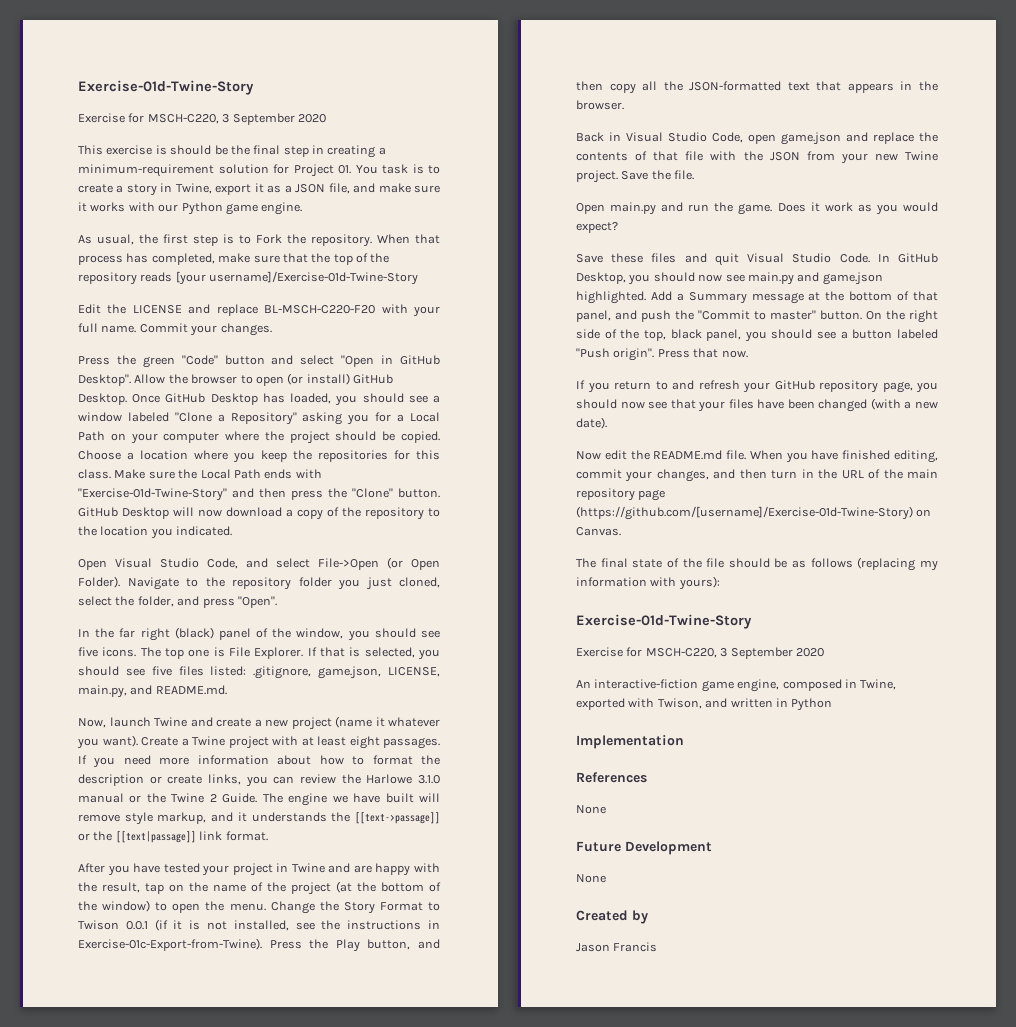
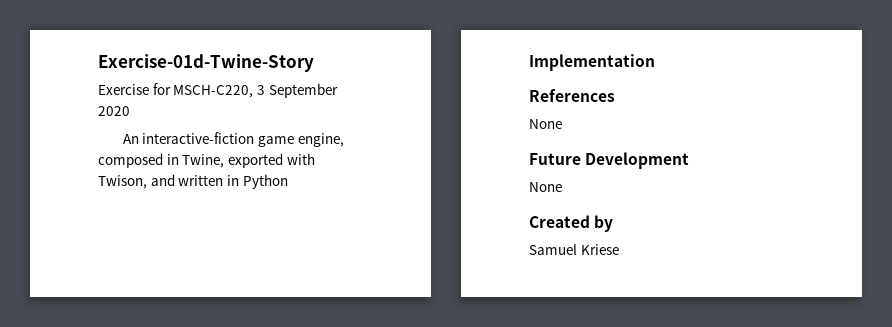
[78,80,254,95] [78,113,326,125] [78,145,386,158] [78,164,440,177] [78,183,440,196] [78,202,303,215] [78,234,440,247] [78,253,390,265] [78,271,419,285] [78,304,440,317] [78,323,272,336] [78,355,441,368] [78,373,393,386] [78,393,441,406] [78,412,441,425] [78,431,440,444] [78,450,440,463] [78,469,322,479] [78,488,440,501] [78,507,440,520] [78,526,233,539] [78,557,440,570] [78,576,440,590] [78,596,277,608] [78,627,441,641] [78,647,440,660] [78,666,440,679] [78,685,227,698] [78,716,440,730] [77,735,440,749] [78,755,441,768] [78,774,441,787] [78,793,440,806] [78,812,441,825] [78,831,268,843] [78,863,440,876] [78,881,441,895] [78,900,440,914] [78,919,441,931] [78,938,441,952] [576,81,938,94] [576,100,624,110] [576,132,938,145] [576,151,938,164] [576,170,695,183] [576,202,938,215] [576,222,618,233] [576,253,938,266] [576,272,883,285] [576,291,938,304] [576,310,938,323] [576,329,938,342] [576,348,748,361] [576,380,938,393] [576,398,938,412] [576,417,607,429] [576,450,938,463] [576,469,938,482] [576,488,666,501] [576,506,932,520] [576,527,621,536] [576,557,938,571] [576,576,720,590] [576,614,752,629] [576,647,824,659] Exercise-01d-Twine-Story // Exercise for MSCH-C220, 3 September 2020 // This exercise is should be the final step in creating a minimum-requirement solution for Project 01. You task is to create a story in Twine, export it as a JSON file, and make sure it works with our Python game engine. // As usual, the first step is to Fork the repository. When that process has completed, make sure that the top of the repository reads [your username]/Exercise-01d-Twine-Story // Edit the LICENSE and replace BL-MSCH-C220-F20 with your full name. Commit your changes. // Press the green "Code" button and select "Open in GitHub Desktop". Allow the browser to open (or install) GitHub Desktop. Once GitHub Desktop has loaded, you should see a window labeled "Clone a Repository" asking you for a Local Path on your computer where the project should be copied. Choose a location where you keep the repositories for this class. Make sure the Local Path ends with "Exercise-01d-Twine-Story" and then press the "Clone" button. GitHub Desktop will now download a copy of the repository to the location you indicated. // Open Visual Studio Code, and select File->Open (or Open Folder). Navigate to the repository folder you just cloned, select the folder, and press "Open". // In the far right (black) panel of the window, you should see five icons. The top one is File Explorer. If that is selected, you should see five files listed: .gitignore, game.json, LICENSE, main.py, and README.md. // Now, launch Twine and create a new project (name it whatever you want). Create a Twine project with at least eight passages. If you need more information about how to format the description or create links, you can review the Harlowe 3.1.0 manual or the Twine 2 Guide. The engine we have built will remove style markup, and it understands the [[text->passage]] or the [[text|passage]] link format. // After you have tested your project in Twine and are happy with the result, tap on the name of the project (at the bottom of the window) to open the menu. Change the Story Format to Twison 0.0.1 (if it is not installed, see the instructions in Exercise-01c-Export-from-Twine). Press the Play button, and then copy all the JSON-formatted text that appears in the browser. // Back in Visual Studio Code, open game.json and replace the contents of that file with the JSON from your new Twine project. Save the file. // Open main.py and run the game. Does it work as you would expect? // Save these files and quit Visual Studio Code. In GitHub Desktop, you should now see main.py and game.json highlighted. Add a Summary message at the bottom of that panel, and push the "Commit to master" button. On the right side of the top, black panel, you should see a button labeled "Push origin". Press that now. // If you return to and refresh your GitHub repository page, you should now see that your files have been changed (with a new date). // Now edit the README.md file. When you have finished editing, commit your changes, and then turn in the URL of the main repository page (https://github.com/[username]/Exercise-01d-Twine-Story) on Canvas. // The final state of the file should be as follows (replacing my information with yours): // Exercise-01d-Twine-Story // Exercise for MSCH-C220, 3 September 2020 -> [98,54,314,72] [98,83,338,98] [98,106,130,116] Exercise-01d-Twine-Story // Exercise for MSCH-C220, 3 September 2020
[576,942,658,952] Jason Francis -> [529,244,619,255] Samuel Kriese

